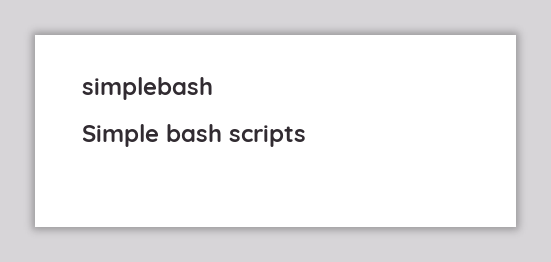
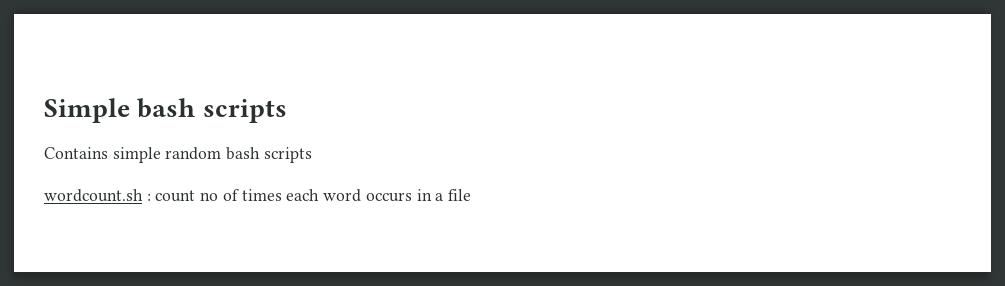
[82,77,213,100] simplebash // -> (44, 110) none
(306, 136) none -> [44,147,312,163] [44,189,471,202] // Contains simple random bash scripts // wordcount.sh : count no of times each word occurs in a file

